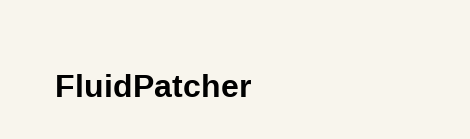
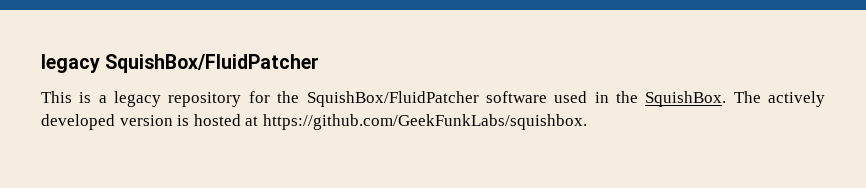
[55,74,251,97] FluidPatcher -> [41,54,320,73] [41,91,826,107] [41,114,587,130] legacy SquishBox/FluidPatcher // This is a legacy repository for the SquishBox/FluidPatcher software used in the SquishBox. The actively developed version is hosted at https://github.com/GeekFunkLabs/squishbox.

